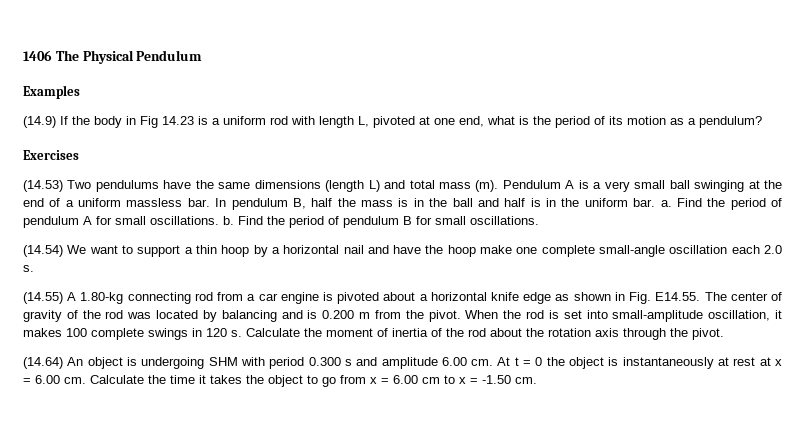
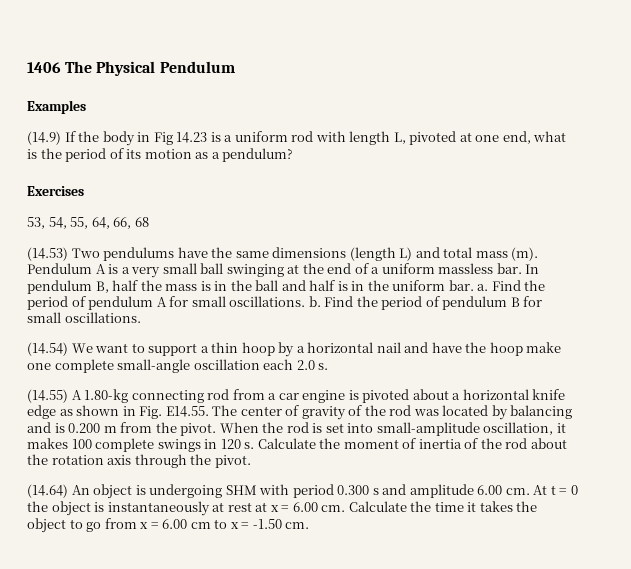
(79, 155) none -> [27,217,149,229] // 53, 54, 55, 64, 66, 68

